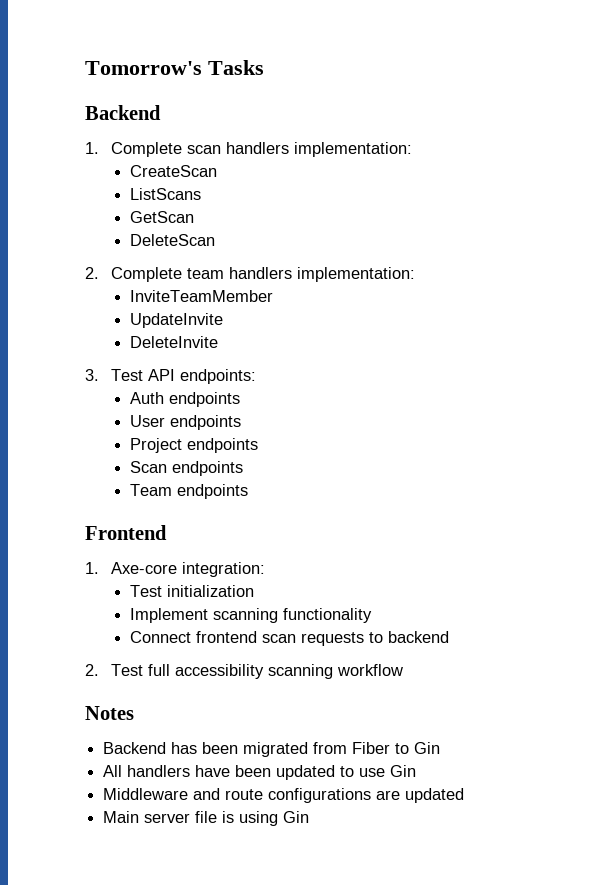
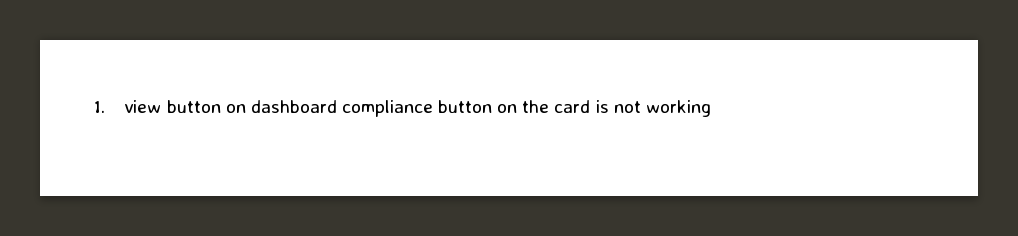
[85,60,264,75] [85,105,161,120] [85,142,413,157] [129,165,217,177] [129,188,201,200] [129,211,194,223] [129,234,215,246] [85,267,416,282] [129,290,273,302] [129,313,223,328] [129,336,218,348] [85,369,257,384] [129,392,240,407] [129,415,241,430] [129,438,258,453] [129,461,243,476] [129,484,248,499] [85,525,167,540] [85,562,266,577] [129,585,254,597] [129,608,372,623] [129,631,449,646] [85,664,404,679] [85,706,134,720] [103,742,441,757] [103,765,417,780] [103,788,465,803] [103,811,310,826] Tomorrow's Tasks // Backend // 1. Complete scan handlers implementation: // CreateScan // ListScans // GetScan // DeleteScan // 2. Complete team handlers implementation: // InviteTeamMember // UpdateInvite // DeleteInvite // 3. Test API endpoints: // Auth endpoints // User endpoints // Project endpoints // Scan endpoints // Team endpoints // Frontend // 1. Axe-core integration: // Test initialization // Implement scanning functionality // Connect frontend scan requests to backend // 2. Test full accessibility scanning workflow // Notes // Backend has been migrated from Fiber to Gin // All handlers have been updated to use Gin // Middleware and route configurations are updated // Main server file is using Gin -> [93,100,711,117] 1. view button on dashboard compliance button on the card is not working

